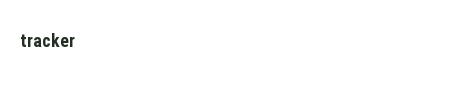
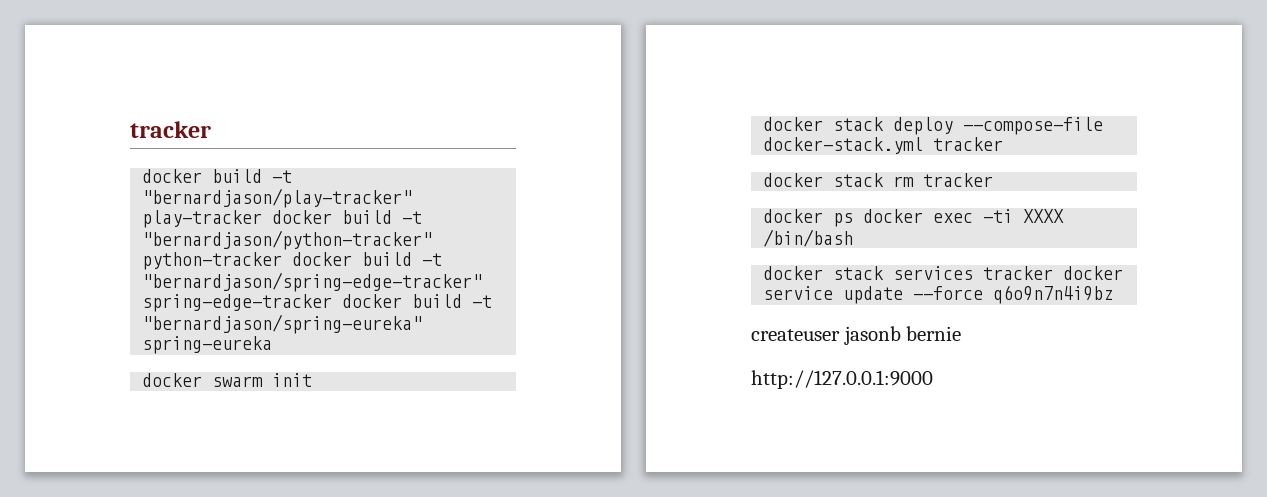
[20,33,75,47] tracker -> [130,121,211,138] [142,169,293,183] [142,188,413,208] [142,210,423,228] [142,230,433,250] [142,252,443,270] [142,272,483,292] [142,294,493,312] [142,314,423,334] [142,336,273,354] [142,373,313,387] [763,117,1104,135] [763,137,1004,154] [763,173,994,187] [763,209,1065,227] [763,229,854,247] [763,266,1124,280] [763,285,1114,304] [751,326,962,345] [751,370,933,389] tracker // docker build -t "bernardjason/play-tracker" play-tracker docker build -t "bernardjason/python-tracker" python-tracker docker build -t "bernardjason/spring-edge-tracker" spring-edge-tracker docker build -t "bernardjason/spring-eureka" spring-eureka // docker swarm init // docker stack deploy --compose-file docker-stack.yml tracker // docker stack rm tracker // docker ps docker exec -ti XXXX /bin/bash // docker stack services tracker docker service update --force q6o9n7n4i9bz // createuser jasonb bernie // http://127.0.0.1:9000

